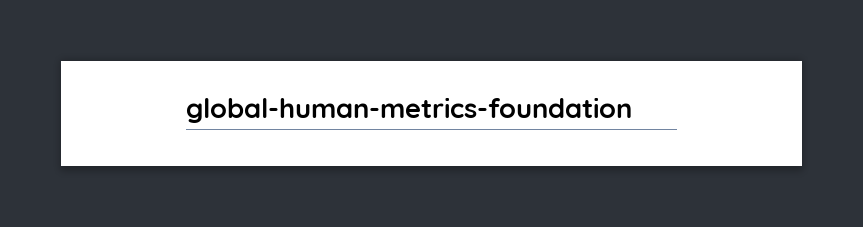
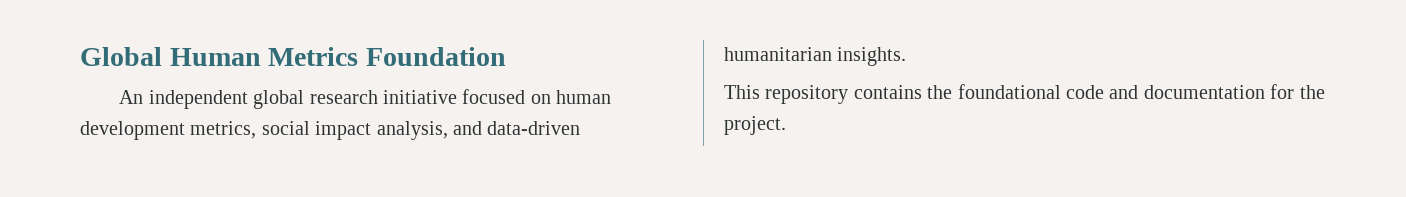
[186,97,632,123] global-human-metrics-foundation -> [80,47,506,66] [119,89,612,109] [80,121,581,140] [724,47,907,66] [724,84,1325,104] [724,116,786,135] Global Human Metrics Foundation // An independent global research initiative focused on human development metrics, social impact analysis, and data-driven humanitarian insights. // This repository contains the foundational code and documentation for the project.

